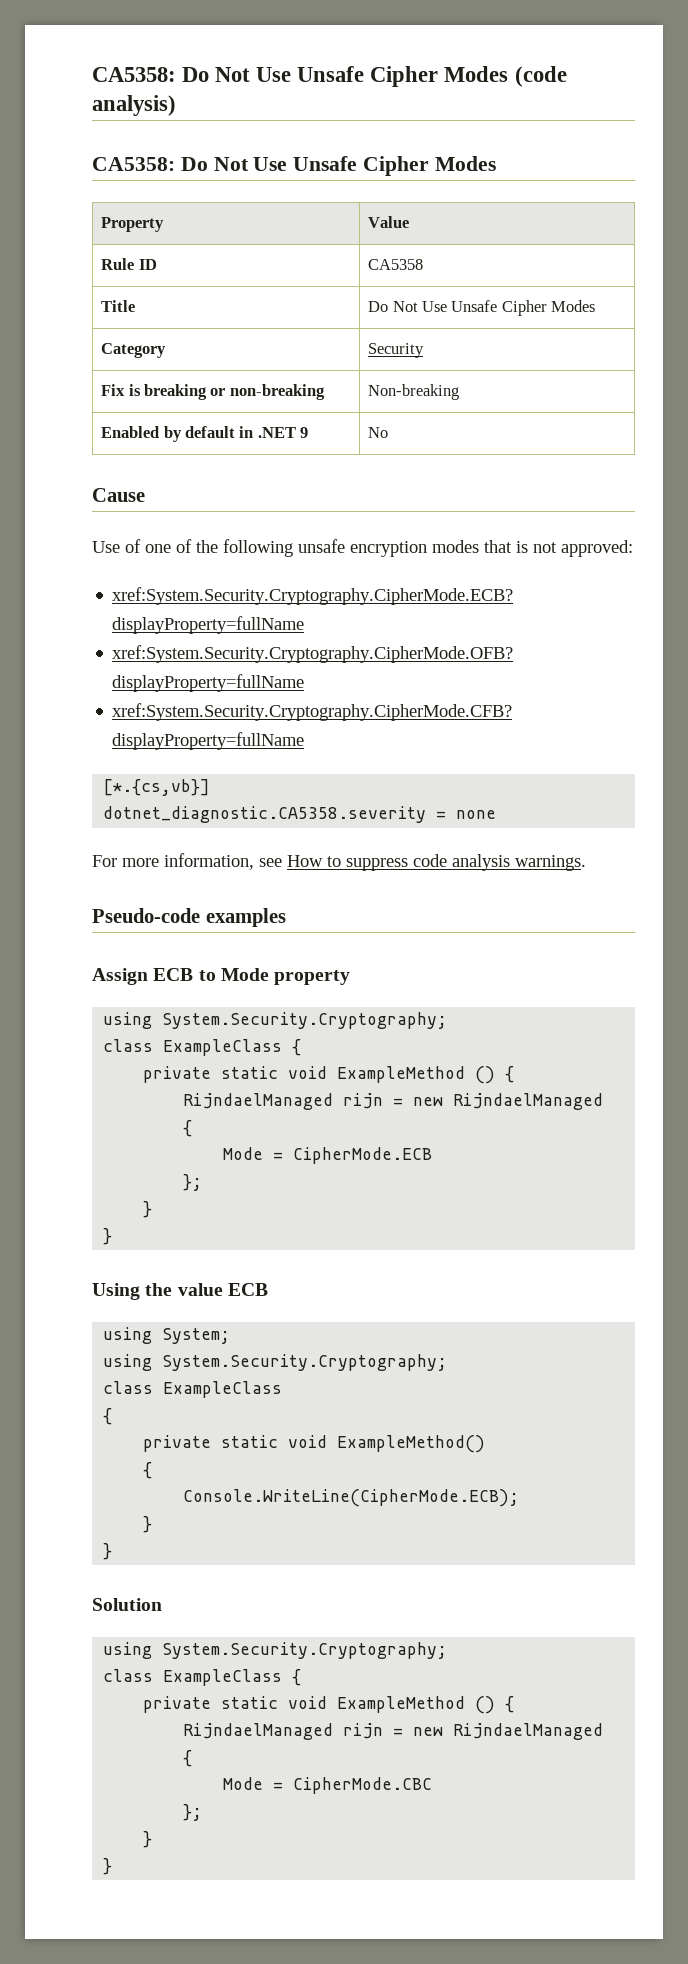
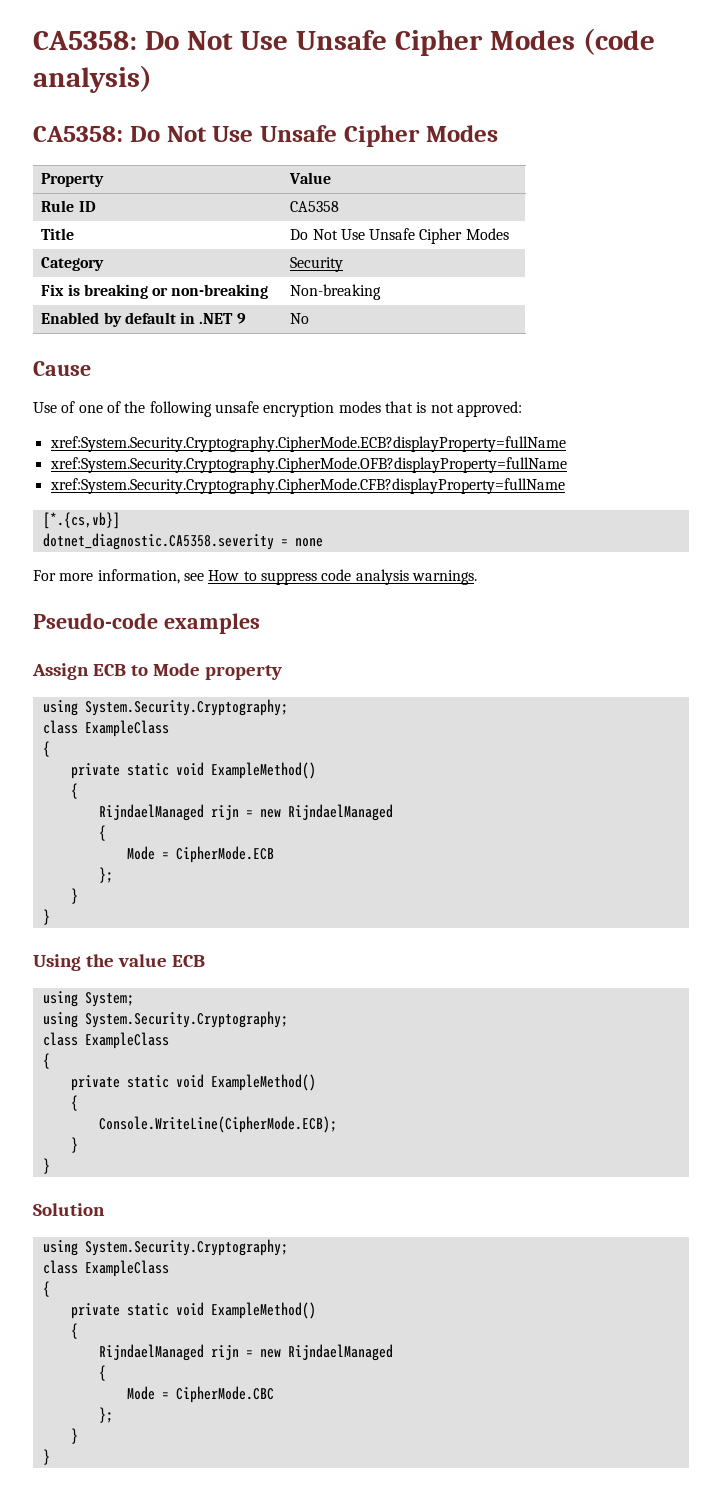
[292,1039,302,1056] [143,1066,496,1084] { // private static void ExampleMethod () -> [42,741,50,757] [70,762,316,779] // { // private static void ExampleMethod() //
[292,1669,302,1686] [143,1696,496,1714] { // private static void ExampleMethod () -> [42,1281,50,1297] [70,1302,316,1319] // { // private static void ExampleMethod() //

